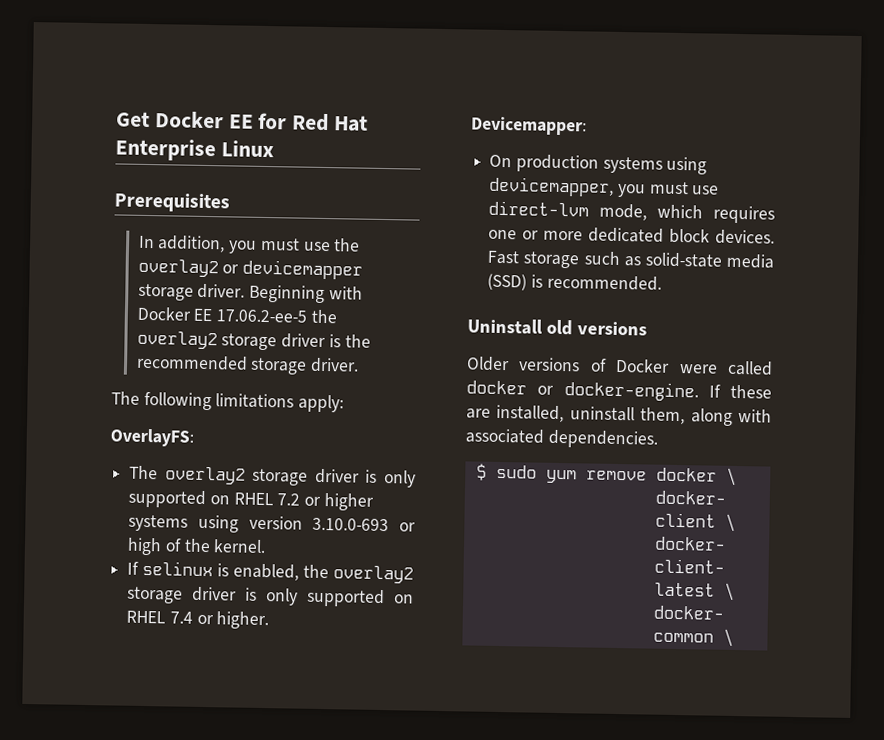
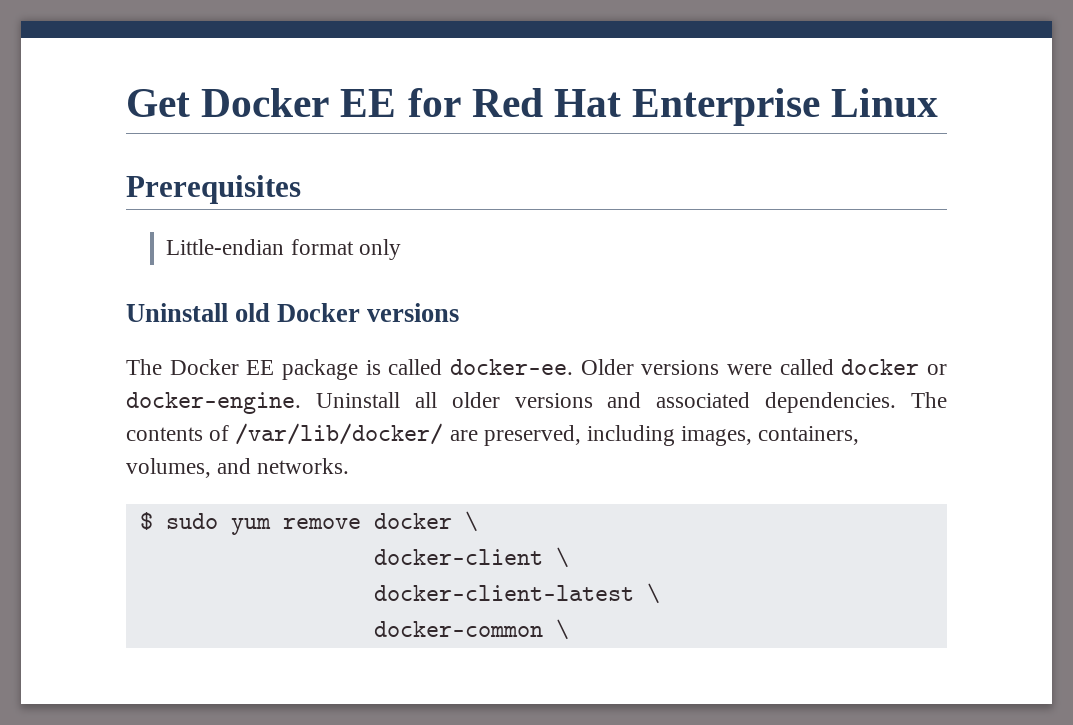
[138,235,361,254] [137,258,364,280] [137,283,363,304] [136,306,337,324] [136,330,371,351] [135,354,360,375] [111,391,345,413] [110,428,194,447] [129,465,417,488] [128,489,374,511] [128,514,416,533] [127,537,267,556] [127,560,414,584] [127,586,414,608] [126,610,270,630] [471,116,587,136] [489,154,708,175] [488,176,720,198] [488,200,775,224] [488,227,775,245] [487,250,775,269] [487,273,662,291] In addition, you must use the overlay2 or devicemapper storage driver. Beginning with Docker EE 17.06.2-ee-5 the overlay2 storage driver is the recommended storage driver. // The following limitations apply: // OverlayFS: // The overlay2 storage driver is only supported on RHEL 7.2 or higher systems using version 3.10.0-693 or high of the kernel. // If selinux is enabled, the overlay2 storage driver is only supported on RHEL 7.4 or higher. // Devicemapper: // On production systems using devicemapper, you must use direct-lvm mode, which requires one or more dedicated block devices. Fast storage such as solid-state media (SSD) is recommended. -> [166,239,401,260] Little-endian format only
(573, 327) none -> [277,303,361,322] Docker
[466,356,671,373] Older versions of Docker -> [126,359,720,380] The Docker EE package is called docker-ee. Older versions
[708,384,772,399] [466,404,772,426] [465,428,658,449] If these are installed, uninstall them, along with associated dependencies. -> [315,392,947,413] [126,423,860,446] [126,458,350,478] Uninstall all older versions and associated dependencies. The contents of /var/lib/docker/ are preserved, including images, containers, volumes, and networks.

